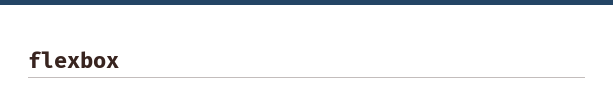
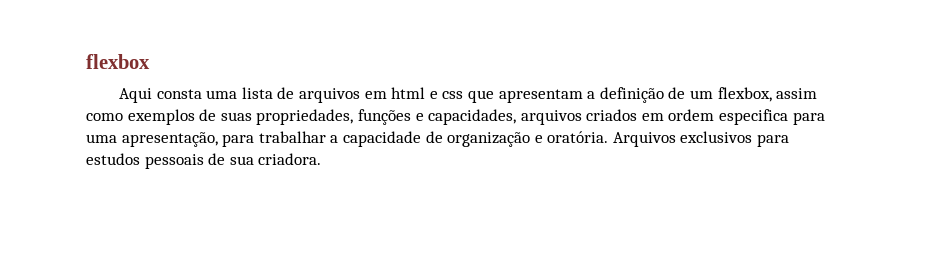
(119, 59) none -> [119,87,818,103] [86,109,825,125] [86,131,790,147] [86,153,322,169] // Aqui consta uma lista de arquivos em html e css que apresentam a definição de um flexbox, assim como exemplos de suas propriedades, funções e capacidades, arquivos criados em ordem especifica para uma apresentação, para trabalhar a capacidade de organização e oratória. Arquivos exclusivos para estudos pessoais de sua criadora.

